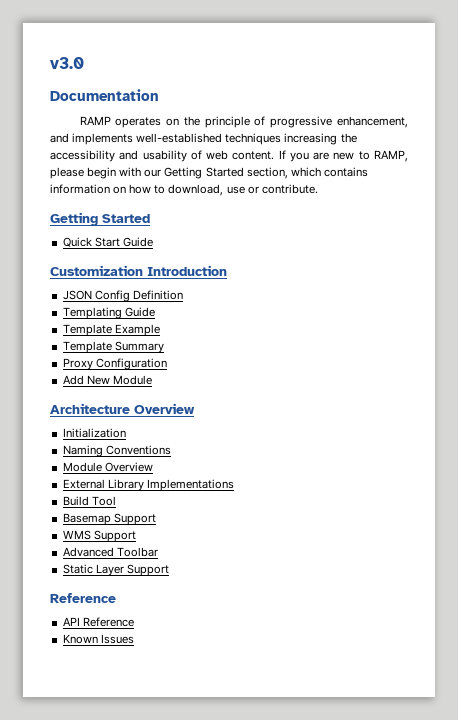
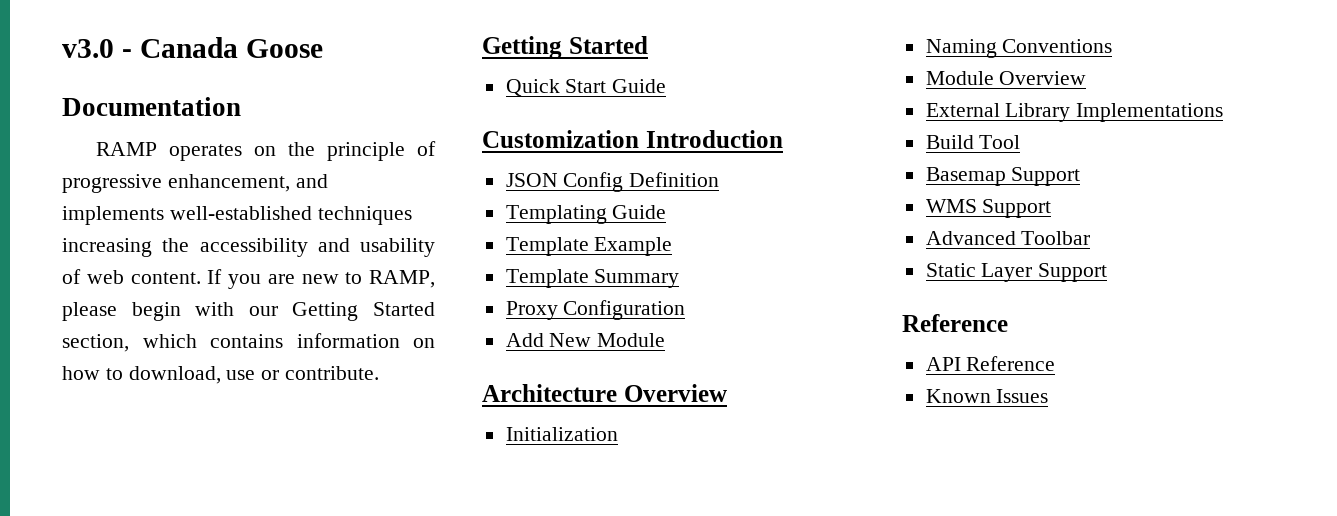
(84, 63) none -> [121,37,323,58] - Canada Goose

